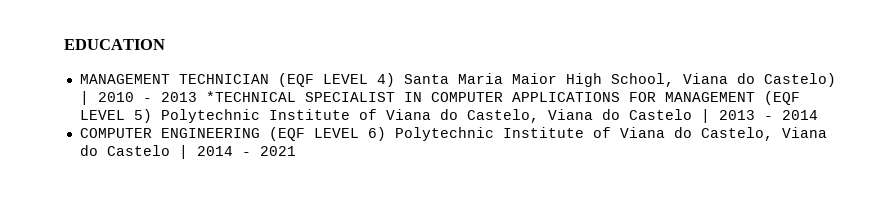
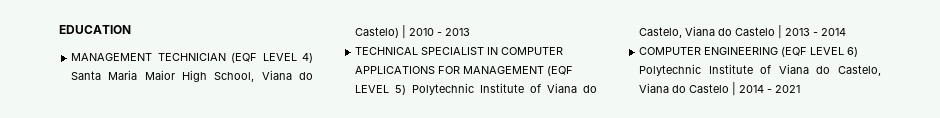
[205,91,296,102] *TECHNICAL -> [355,47,419,55] // TECHNICAL

